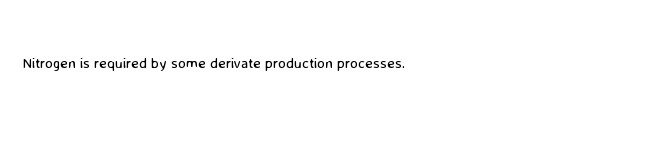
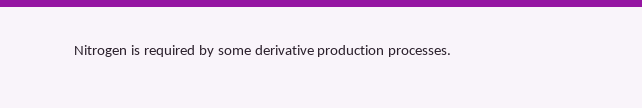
[210,58,261,68] derivate -> [254,45,314,55] derivative

